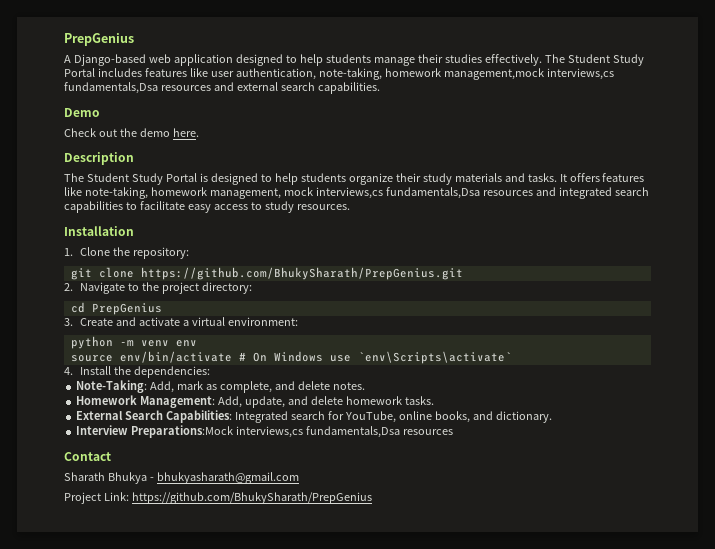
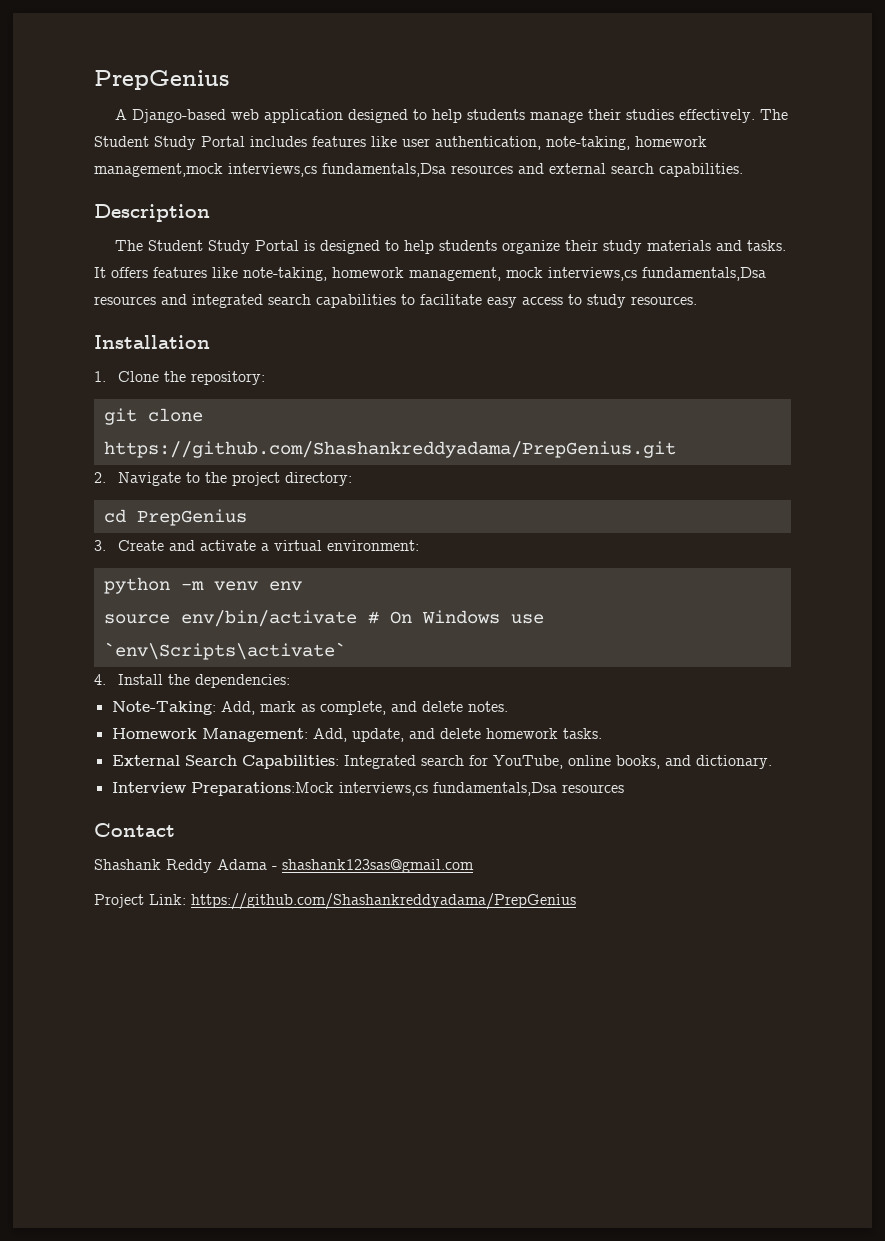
[64,108,100,117] [64,128,199,137] // Demo // Check out the demo here. -> (743, 170) none
[140,267,463,280] https://github.com/BhukySharath/PrepGenius.git -> [103,441,676,458] https://github.com/Shashankreddyadama/PrepGenius.git
[64,472,299,484] Sharath Bhukya - bhukyasharath@gmail.com -> [94,859,474,873] Shashank Reddy Adama - shashank123sas@gmail.com
[131,492,372,504] https://github.com/BhukySharath/PrepGenius -> [191,893,576,910] https://github.com/Shashankreddyadama/PrepGenius

